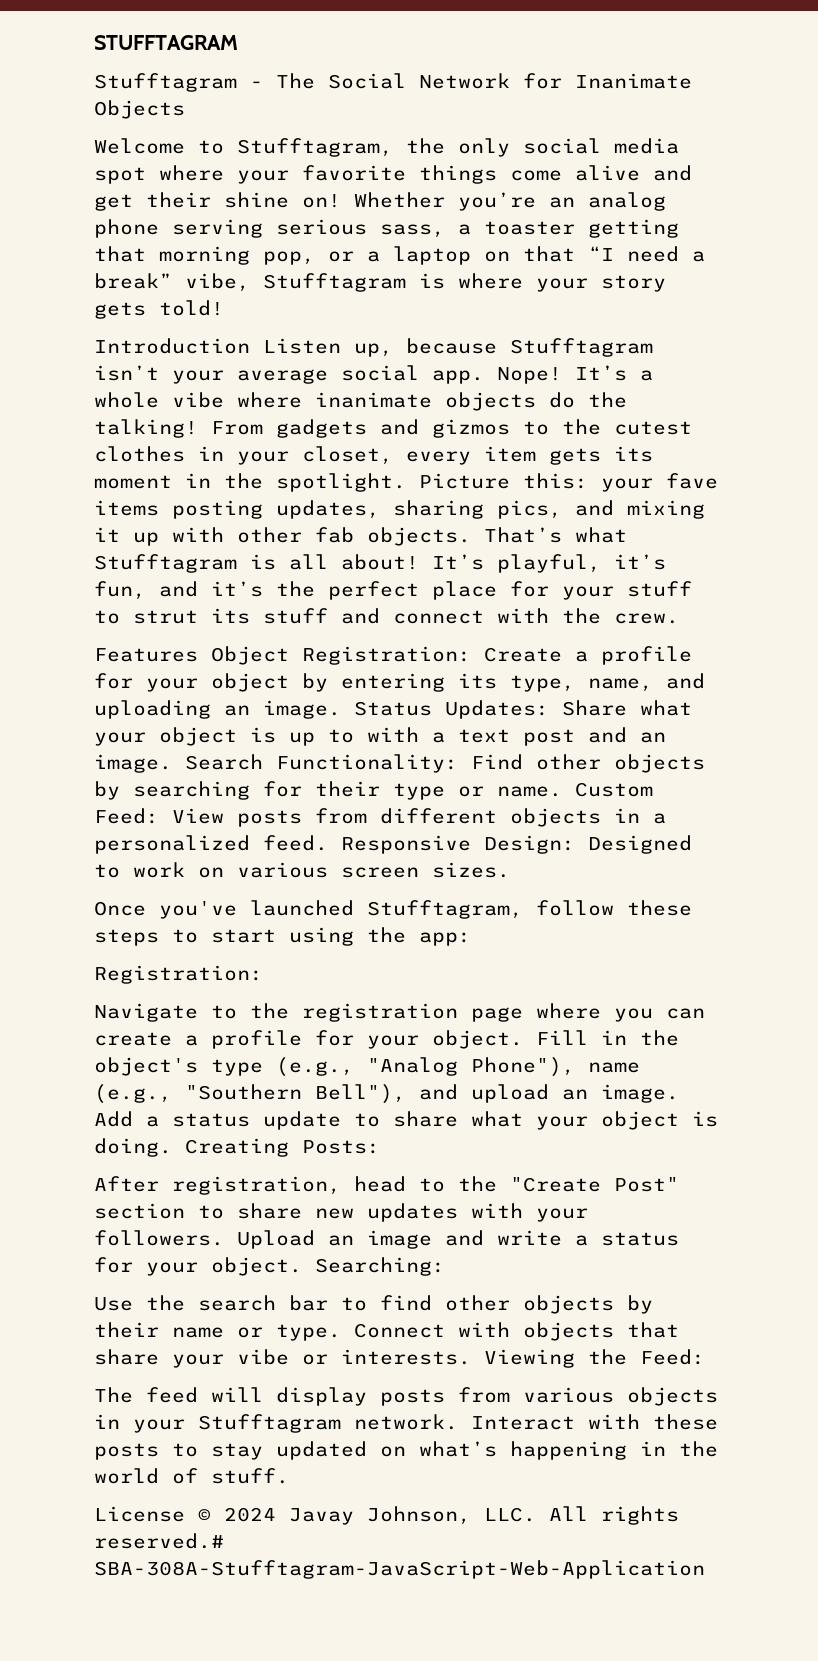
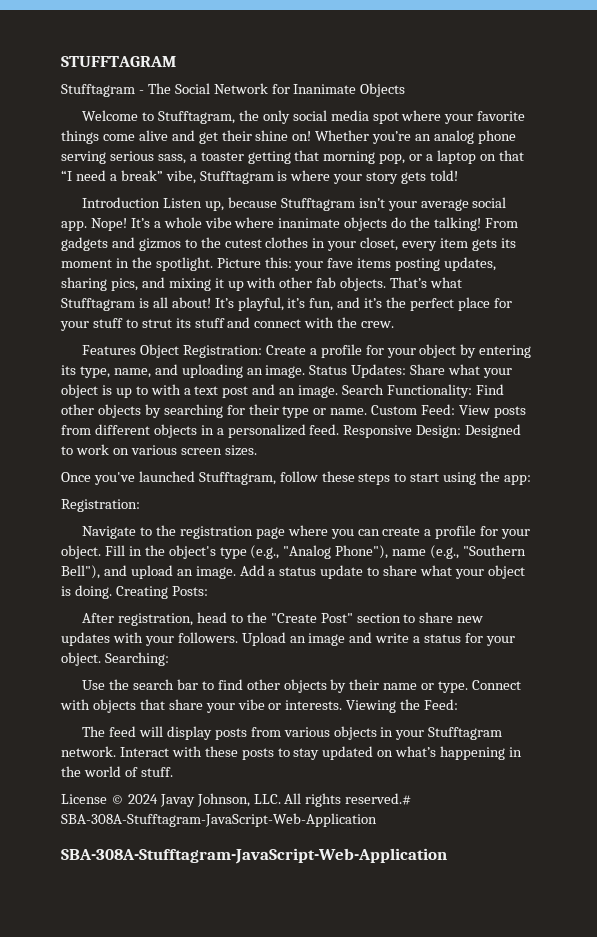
(705, 1569) none -> [61,848,447,864] // SBA-308A-Stufftagram-JavaScript-Web-Application

